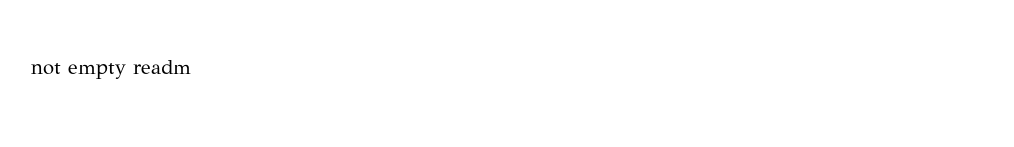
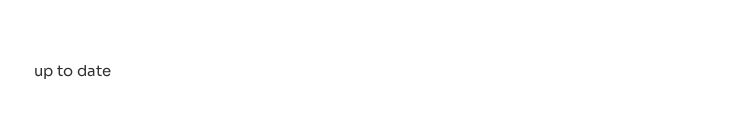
[31,60,191,79] not empty readm -> [34,65,112,79] up to date

